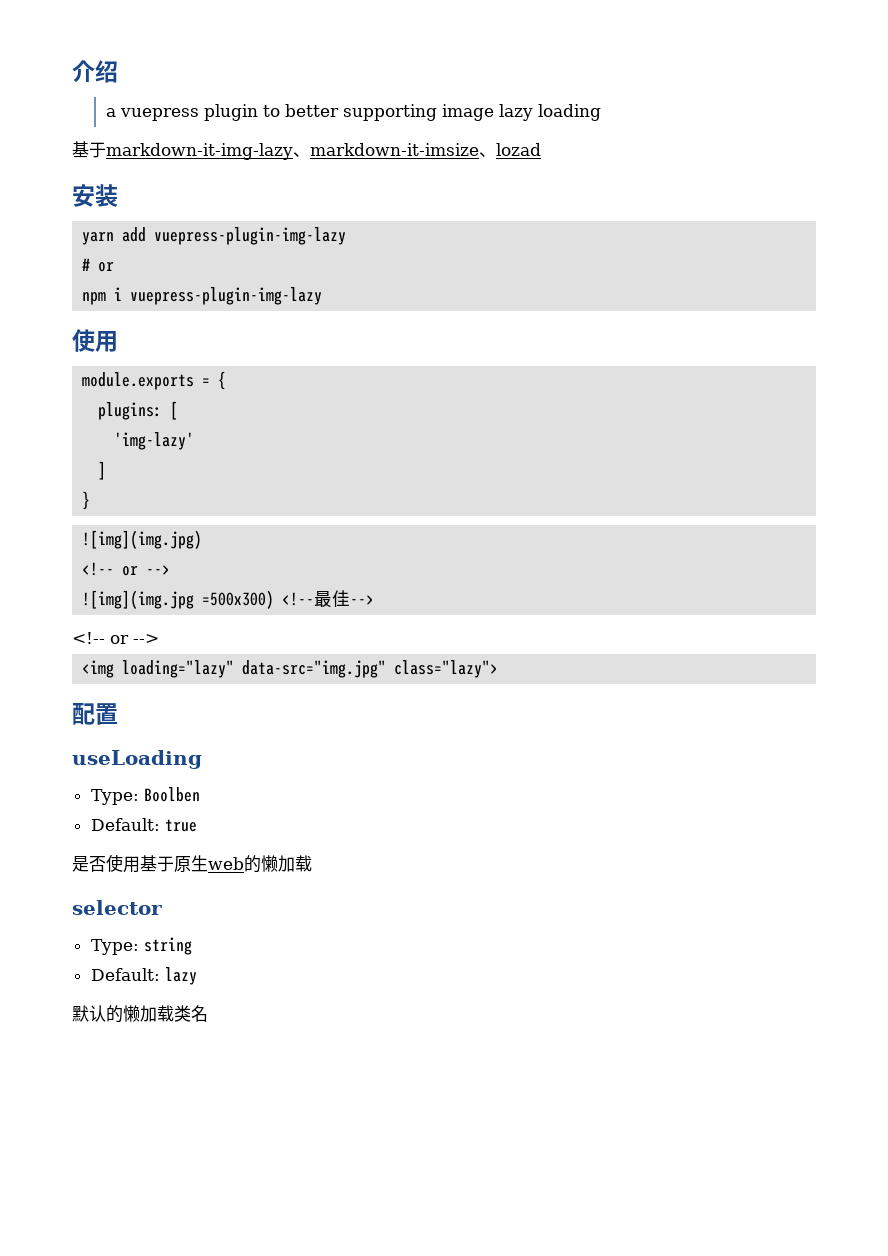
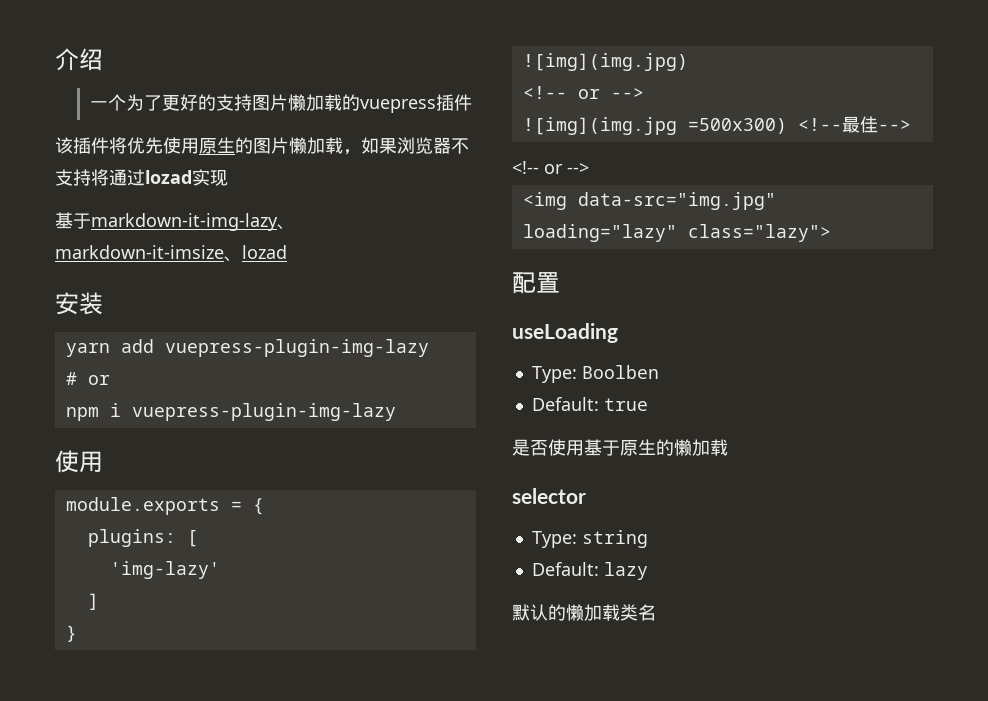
[105,104,601,121] a vuepress plugin to better supporting image lazy loading -> [90,94,473,113] [55,137,469,155] [55,169,228,186] 一个为了更好的支持图片懒加载的vuepress插件 // 该插件将优先使用原生的图片懒加载，如果浏览器不支持将通过lozad实现
[122,660,387,678] loading="lazy" data-src="img.jpg" -> [577,192,776,210] [522,224,677,242] data-src="img.jpg" loading="lazy"
[208,857,244,870] web -> (656, 447) none

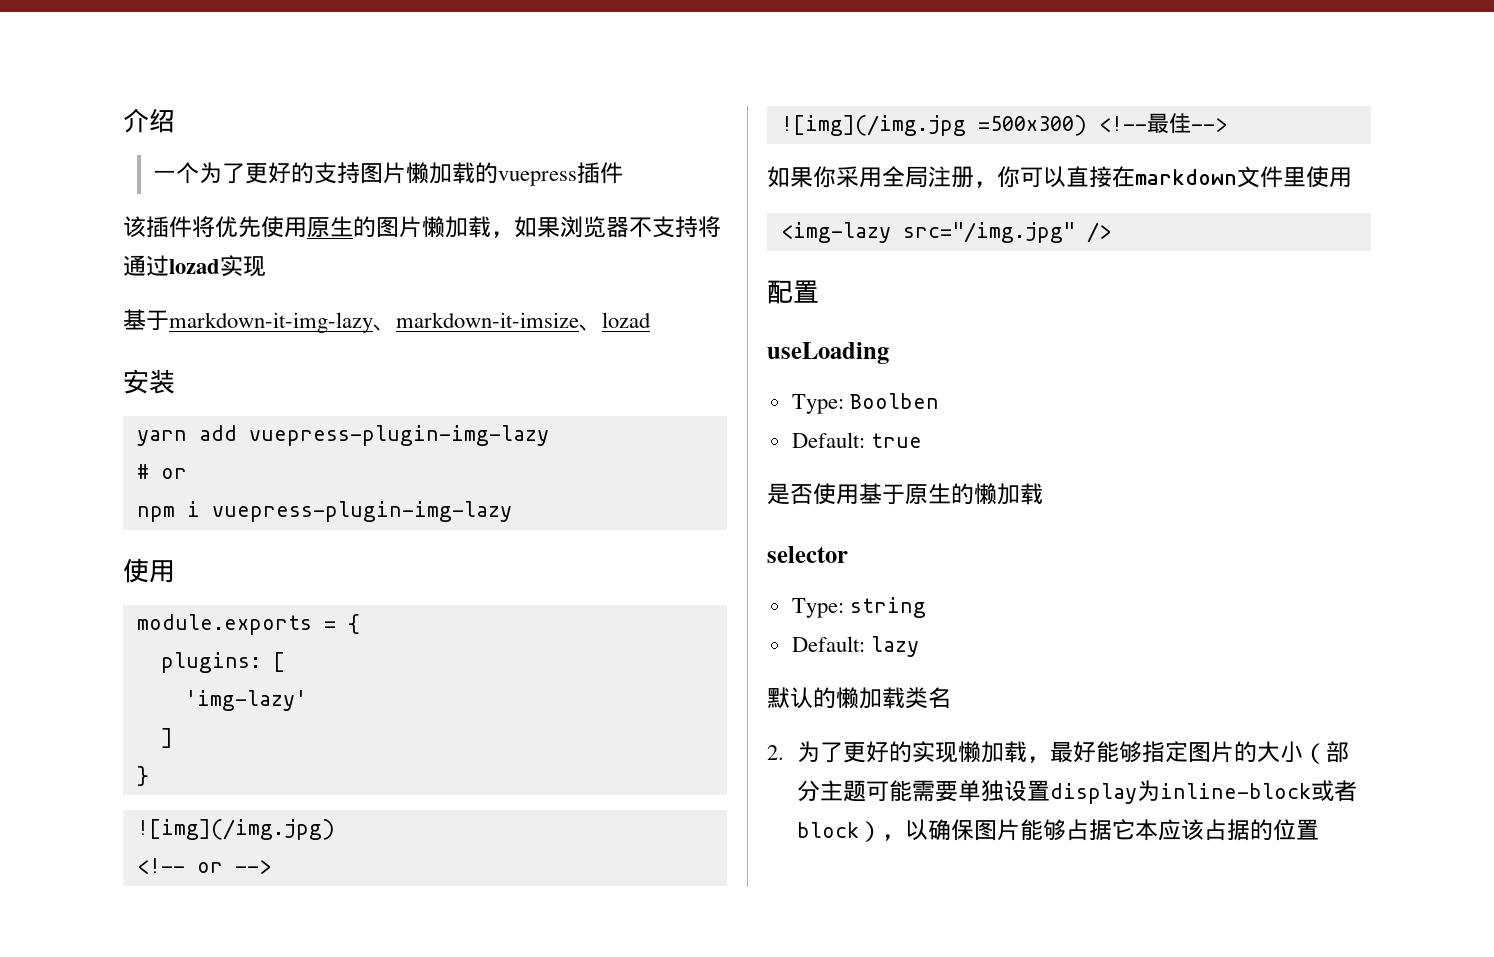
[522,53,688,71] [522,86,644,99] [522,117,677,135] ![img](img.jpg) // <!-- or --> // ![img](img.jpg -> [136,819,335,840] [136,858,271,874] [780,115,966,136] ![img](/img.jpg) // <!-- or --> // ![img](/img.jpg
[512,161,589,174] [522,192,776,210] [522,224,831,242] <!-- or --> // <img data-src="img.jpg" loading="lazy" class="lazy"> -> [767,166,1352,188] [780,222,1111,243] 如果你采用全局注册，你可以直接在markdown文件里使用 // <img-lazy src="/img.jpg" />
(656, 612) none -> [767,741,1350,764] [797,780,1358,804] [797,819,1320,842] // 2.为了更好的实现懒加载，最好能够指定图片的大小（部分主题可能需要单独设置display为inline-block或者block），以确保图片能够占据它本应该占据的位置

